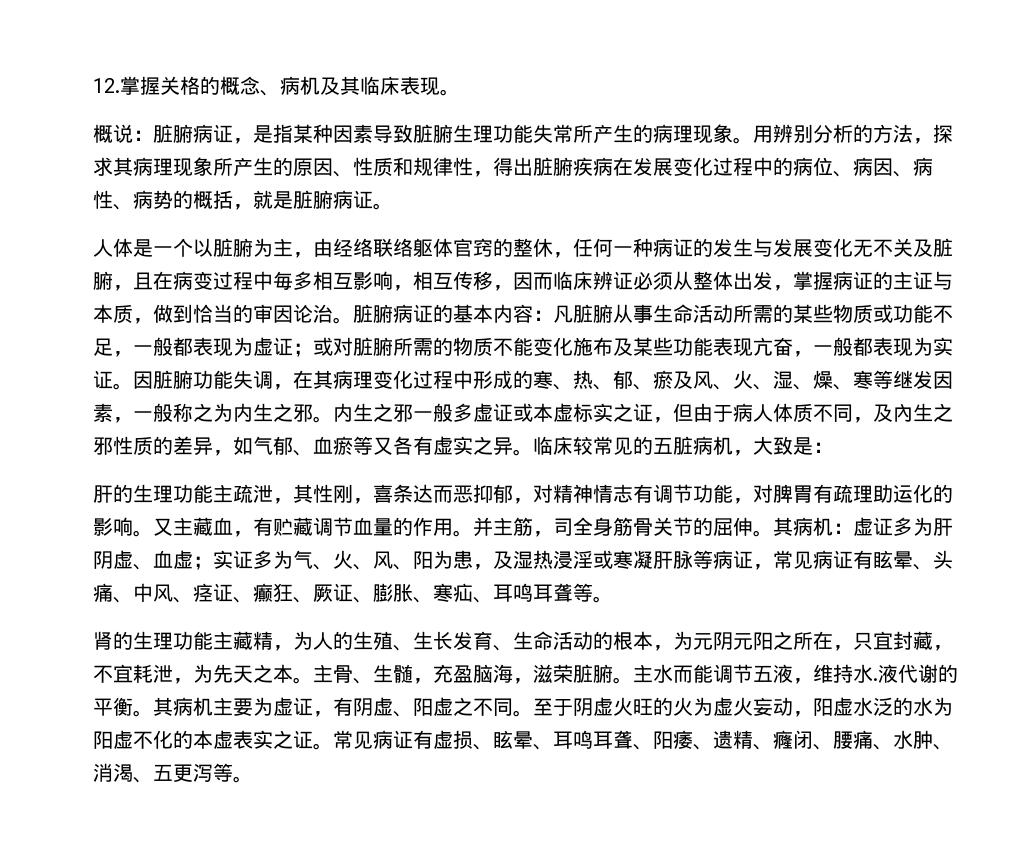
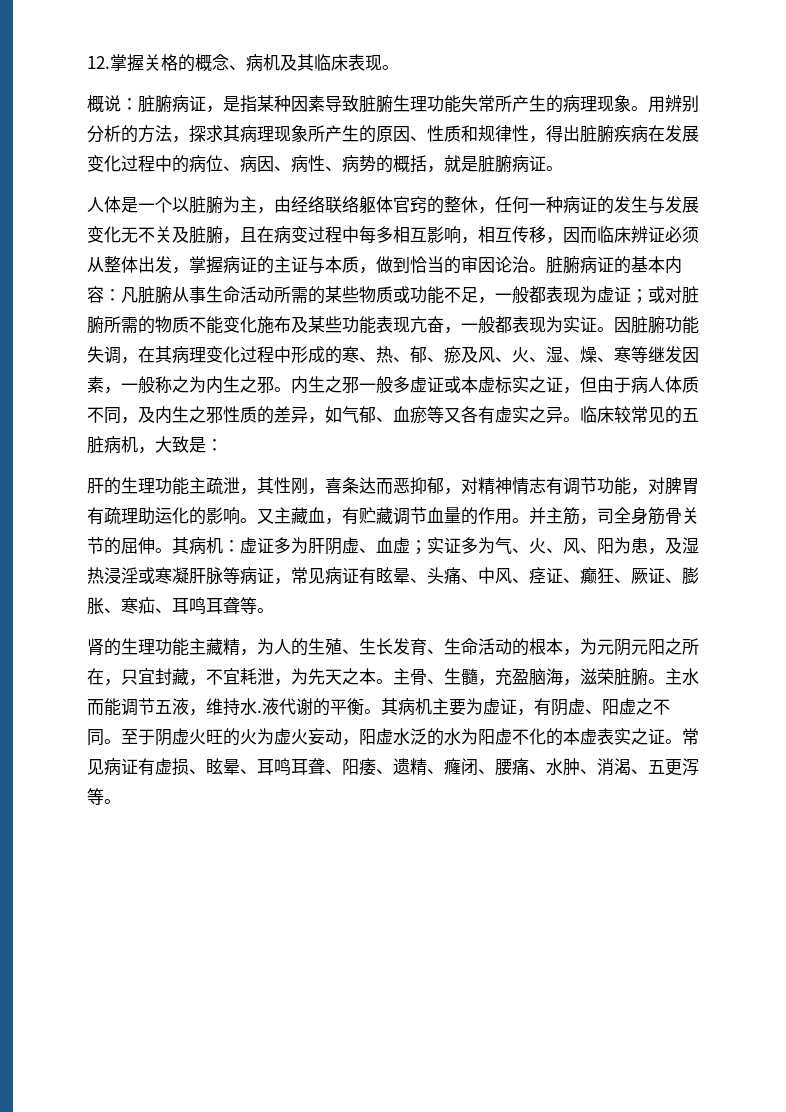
[273,271,293,290] 毎 -> [359,226,376,243] 每
[893,403,913,422] 內 -> [155,406,172,424] 内
[393,664,413,683] 髄 -> [461,668,478,685] 髓

